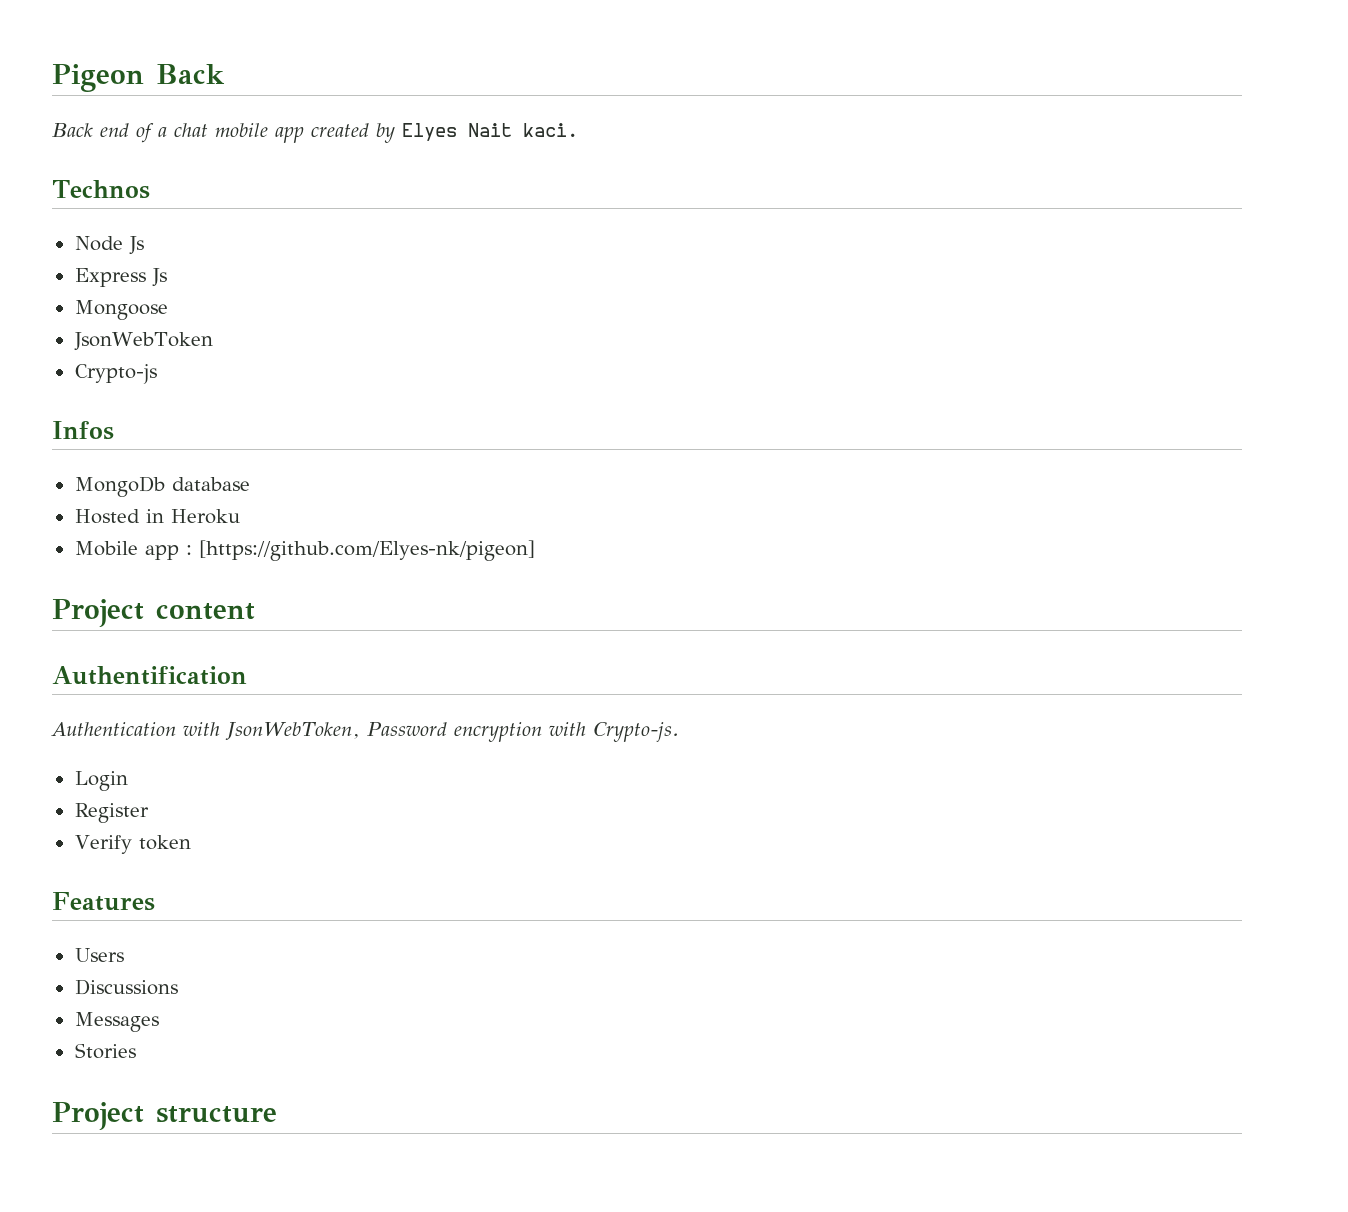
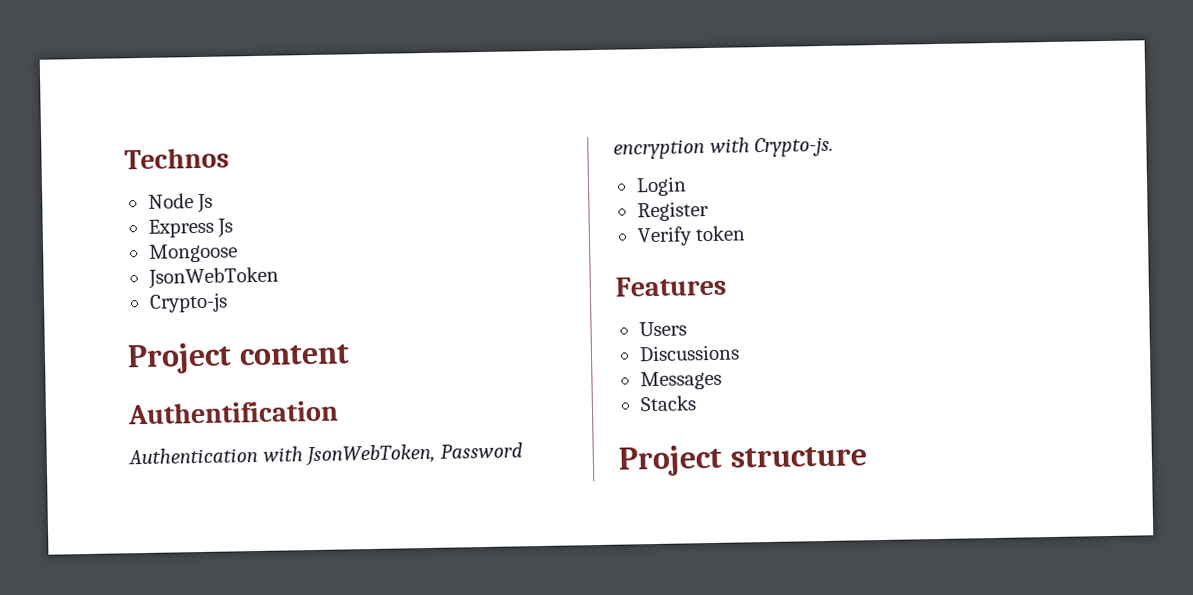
[52,64,225,92] [52,123,578,143] Pigeon Back // Back end of a chat mobile app created by Elyes Nait kaci. // -> (124, 158) none
[52,421,114,440] [74,476,250,497] [74,509,240,524] [74,540,535,561] // Infos // MongoDb database // Hosted in Heroku // Mobile app : [https://github.com/Elyes-nk/pigeon] -> (228, 302) none
[74,1043,136,1059] Stories -> [639,395,697,412] Stacks

